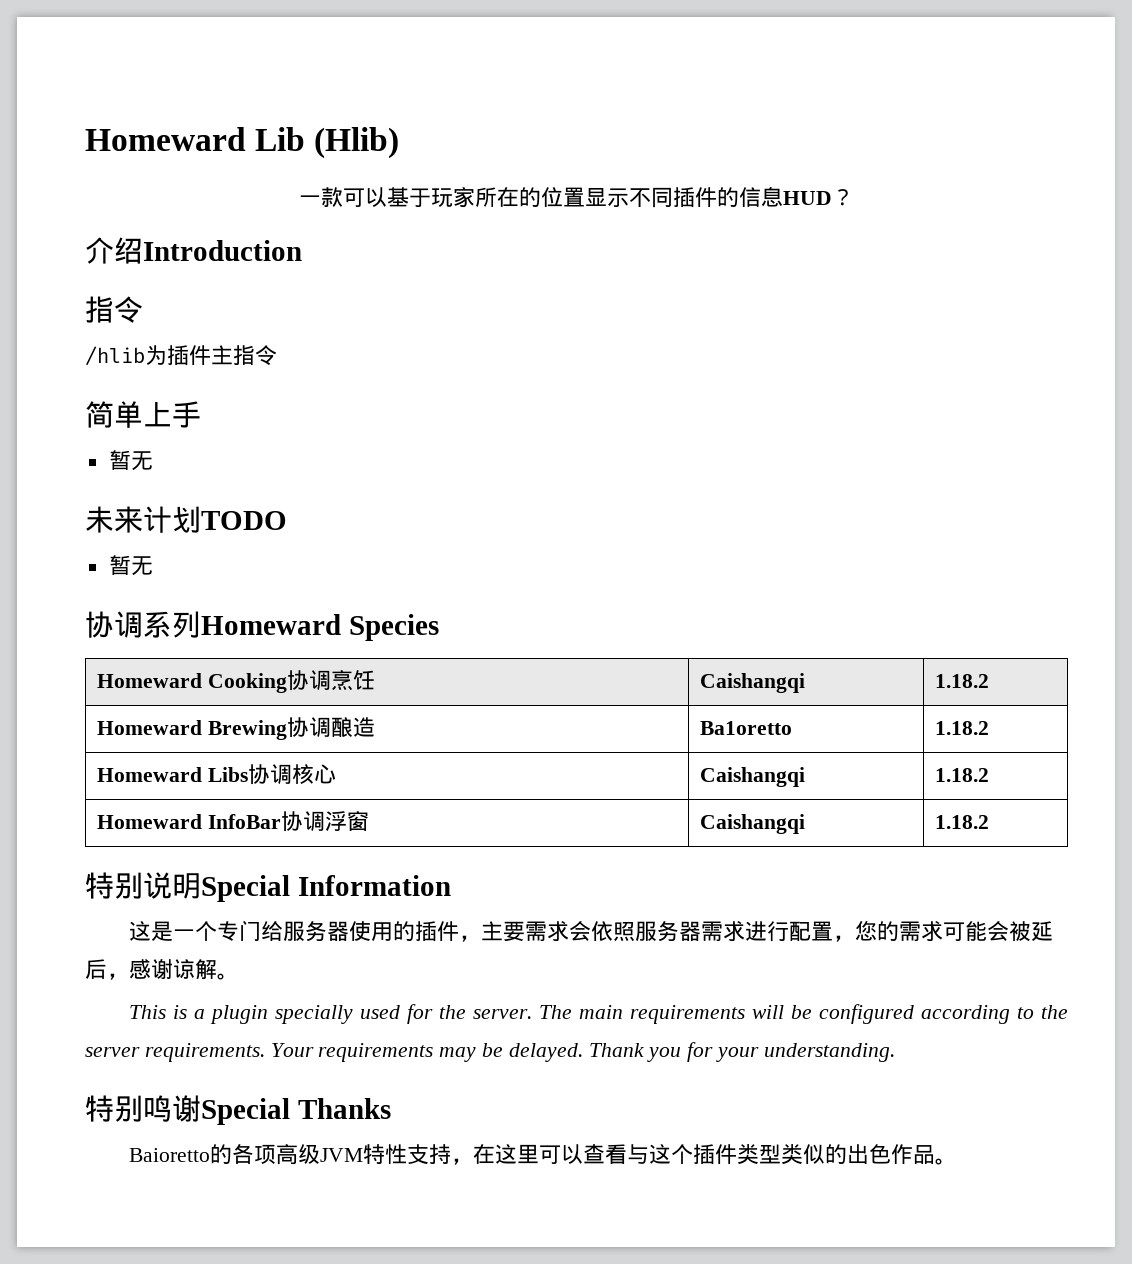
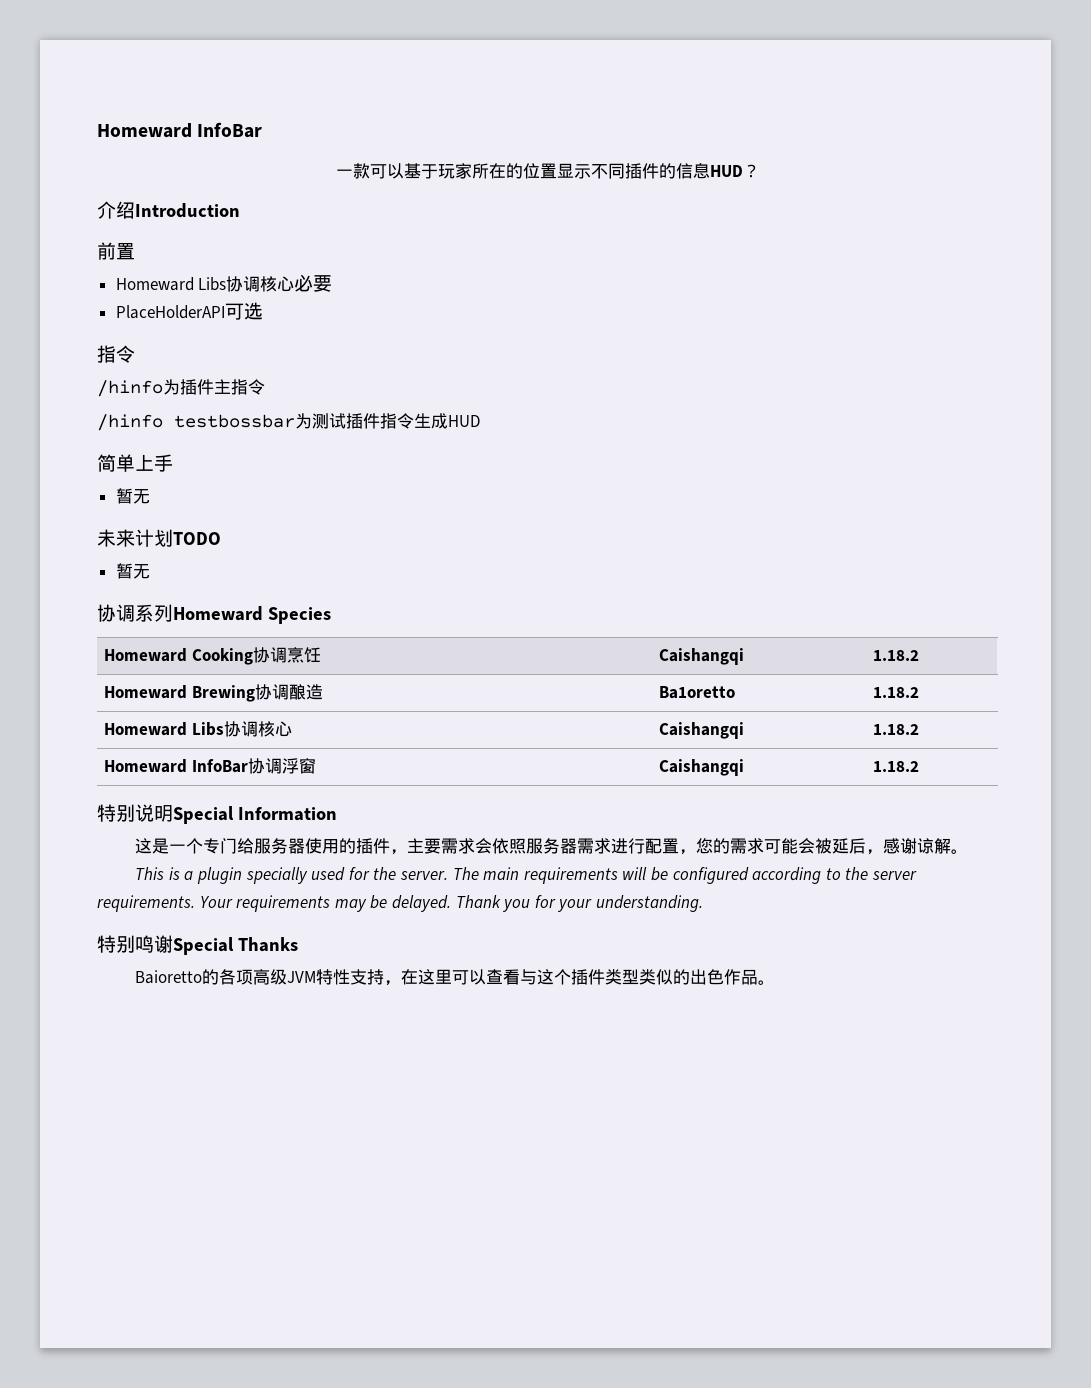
[85,127,400,159] Homeward Lib (Hlib) -> [97,122,263,138] Homeward InfoBar
[85,296,143,323] [85,346,145,366] // 指令 // /hlib -> [97,242,135,260] [115,274,333,292] [115,302,263,320] [97,345,135,363] [97,380,163,397] // 前置 // Homeward Libs协调核心必要 // PlaceHolderAPI可选 // 指令 // /hinfo
(277, 355) none -> [97,413,480,431] // /hinfo testbossbar为测试插件指令生成HUD

